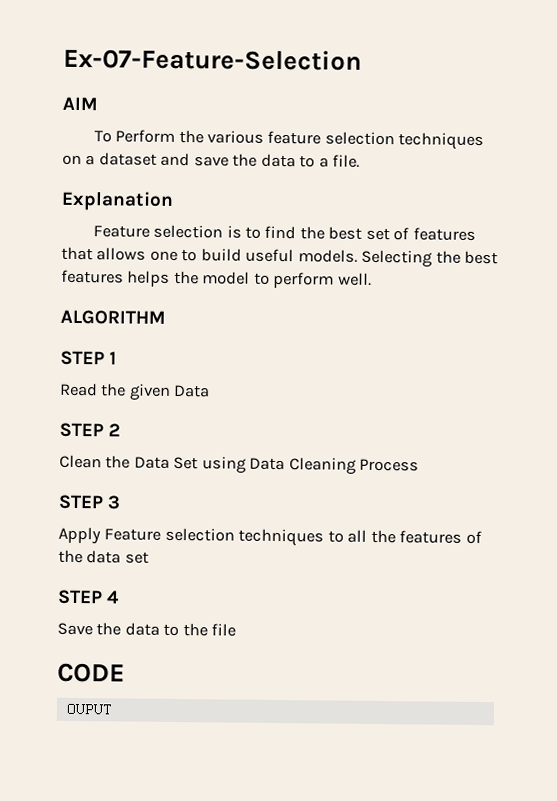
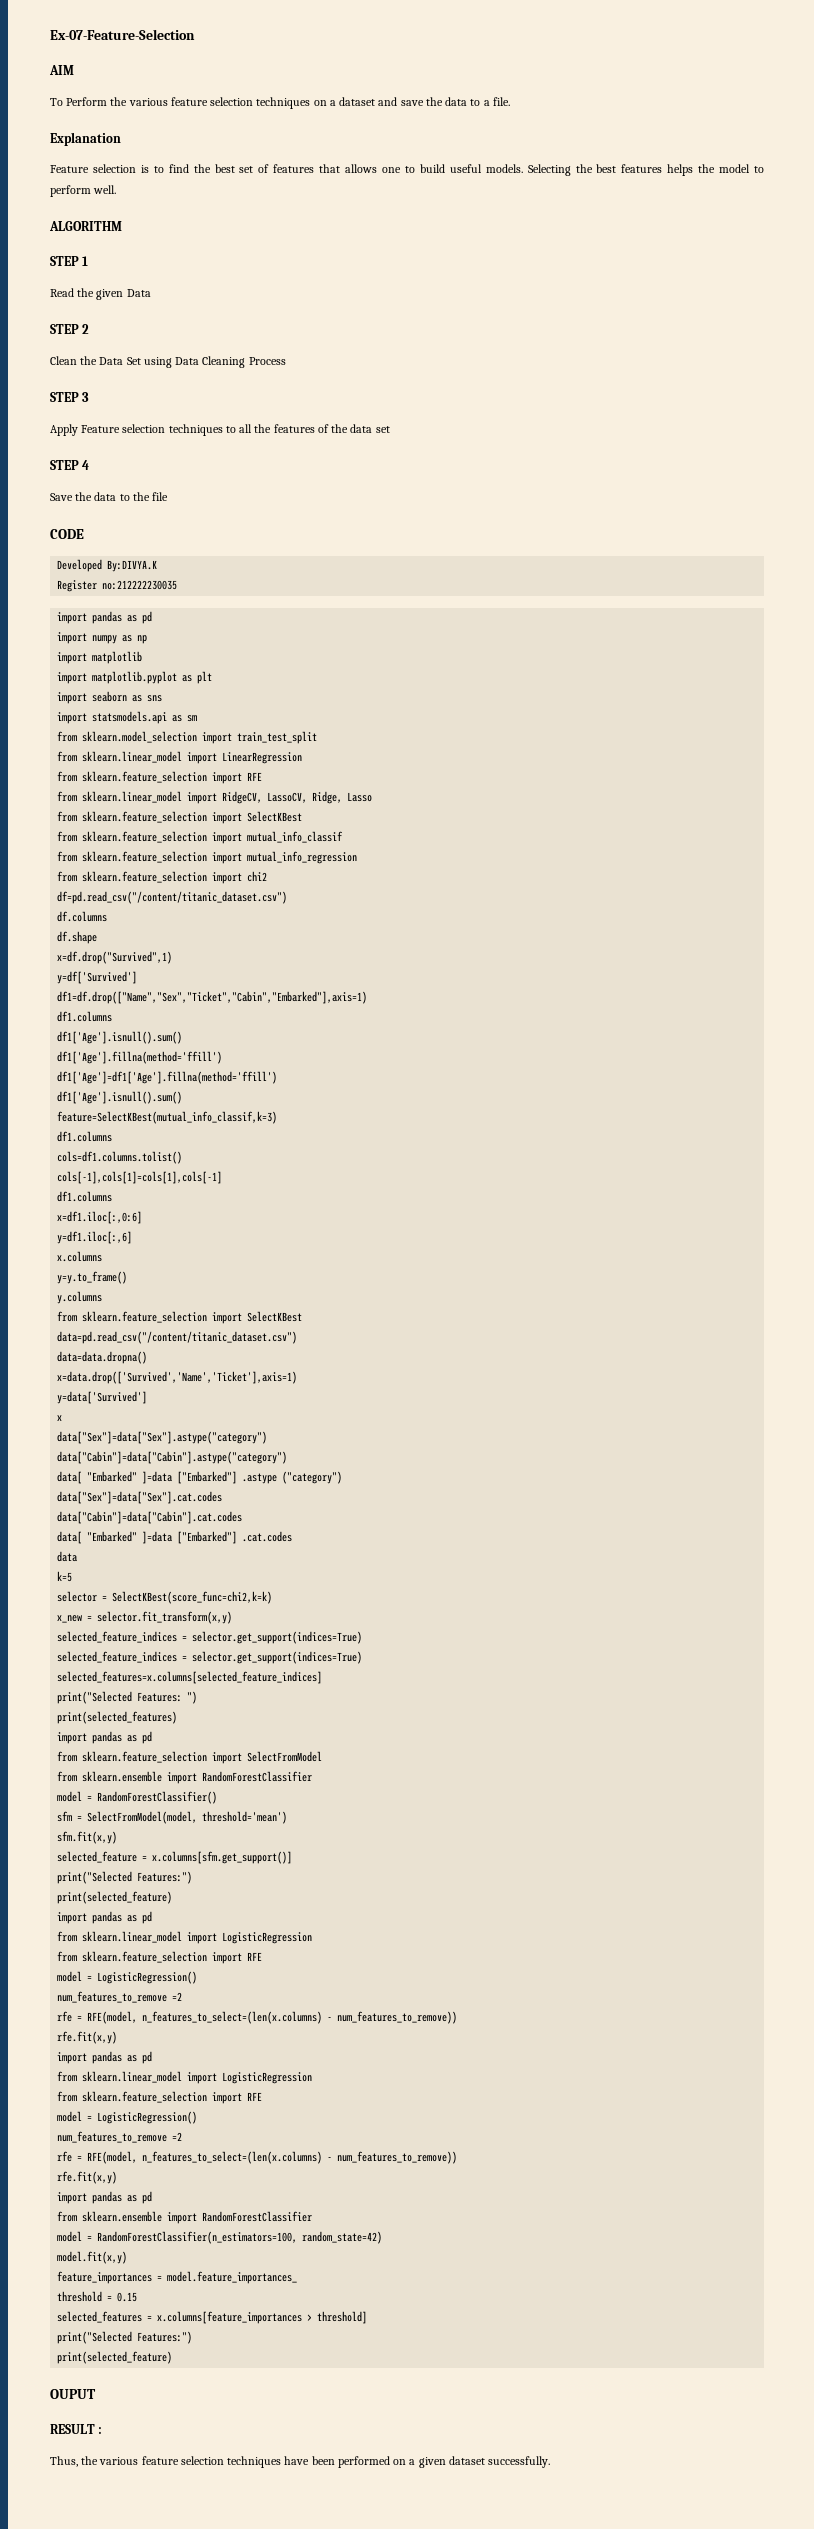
[65,701,112,717] OUPUT -> [57,559,158,572] [57,580,178,592] [57,611,153,624] [57,632,148,644] [57,651,143,664] [57,671,213,684] [57,691,163,704] [57,711,198,724] [57,731,318,744] [57,751,303,764] [57,771,263,784] [57,791,373,804] [57,811,303,824] [57,831,344,844] [57,851,358,864] [57,871,268,884] [57,891,288,904] [57,911,108,922] [57,931,98,944] [57,951,173,964] [57,971,138,984] [57,991,368,1004] [57,1011,113,1022] [57,1031,183,1044] [57,1051,223,1064] [57,1071,278,1084] [57,1091,183,1104] [57,1111,278,1124] [57,1131,113,1142] [57,1151,183,1164] [57,1171,223,1184] [57,1191,113,1202] [57,1211,143,1224] [57,1231,133,1244] [57,1251,103,1262] [57,1271,128,1284] [57,1291,103,1304] [57,1311,303,1324] [57,1331,298,1344] [57,1351,148,1364] [57,1371,298,1384] [57,1391,148,1404] [57,1415,63,1421] [57,1431,268,1444] [57,1451,288,1464] [57,1471,343,1484] [57,1491,223,1504] [57,1511,243,1524] [57,1531,293,1544] [57,1551,78,1562] [57,1571,73,1582] [57,1591,273,1604] [57,1611,233,1624] [57,1631,363,1644] [57,1651,363,1664] [57,1671,323,1684] [57,1691,198,1704] [57,1711,178,1724] [57,1731,153,1744] [57,1751,323,1764] [57,1771,313,1784] [57,1791,218,1804] [57,1811,288,1824] [57,1831,118,1844] [57,1851,293,1864] [57,1871,193,1884] [57,1891,173,1904] [57,1911,153,1924] [57,1931,313,1944] [57,1951,263,1964] [57,1971,198,1984] [57,1991,183,2003] [57,2011,458,2024] [57,2031,118,2044] [57,2051,153,2064] [57,2071,313,2084] [57,2091,263,2104] [57,2111,198,2124] [57,2131,183,2143] [57,2151,458,2164] [57,2171,118,2184] [57,2191,153,2204] [57,2211,313,2224] [57,2231,383,2244] [57,2251,128,2264] [57,2271,298,2284] [57,2291,138,2302] [57,2311,368,2324] [57,2331,193,2344] [57,2351,173,2364] [50,2389,96,2399] [50,2424,103,2434] [50,2456,551,2468] Developed By:DIVYA.K // Register no:212222230035 // import pandas as pd // import numpy as np // import matplotlib // import matplotlib.pyplot as plt // import seaborn as sns // import statsmodels.api as sm // from sklearn.model_selection import train_test_split // from sklearn.linear_model import LinearRegression // from sklearn.feature_selection import RFE // from sklearn.linear_model import RidgeCV, LassoCV, Ridge, Lasso // from sklearn.feature_selection import SelectKBest // from sklearn.feature_selection import mutual_info_classif // from sklearn.feature_selection import mutual_info_regression // from sklearn.feature_selection import chi2 // df=pd.read_csv("/content/titanic_dataset.csv") // df.columns // df.shape // x=df.drop("Survived",1) // y=df['Survived'] // df1=df.drop(["Name","Sex","Ticket","Cabin","Embarked"],axis=1) // df1.columns // df1['Age'].isnull().sum() // df1['Age'].fillna(method='ffill') // df1['Age']=df1['Age'].fillna(method='ffill') // df1['Age'].isnull().sum() // feature=SelectKBest(mutual_info_classif,k=3) // df1.columns // cols=df1.columns.tolist() // cols[-1],cols[1]=cols[1],cols[-1] // df1.columns // x=df1.iloc[:,0:6] // y=df1.iloc[:,6] // x.columns // y=y.to_frame() // y.columns // from sklearn.feature_selection import SelectKBest // data=pd.read_csv("/content/titanic_dataset.csv") // data=data.dropna() // x=data.drop(['Survived','Name','Ticket'],axis=1) // y=data['Survived'] // x // data["Sex"]=data["Sex"].astype("category") // data["Cabin"]=data["Cabin"].astype("category") // data[ "Embarked" ]=data ["Embarked"] .astype ("category") // data["Sex"]=data["Sex"].cat.codes // data["Cabin"]=data["Cabin"].cat.codes // data[ "Embarked" ]=data ["Embarked"] .cat.codes // data // k=5 // selector = SelectKBest(score_func=chi2,k=k) // x_new = selector.fit_transform(x,y) // selected_feature_indices = selector.get_support(indices=True) // selected_feature_indices = selector.get_support(indices=True) // selected_features=x.columns[selected_feature_indices] // print("Selected Features: ") // print(selected_features) // import pandas as pd // from sklearn.feature_selection import SelectFromModel // from sklearn.ensemble import RandomForestClassifier // model = RandomForestClassifier() // sfm = SelectFromModel(model, threshold='mean') // sfm.fit(x,y) // selected_feature = x.columns[sfm.get_support()] // print("Selected Features:") // print(selected_feature) // import pandas as pd // from sklearn.linear_model import LogisticRegression // from sklearn.feature_selection import RFE // model = LogisticRegression() // num_features_to_remove =2 // rfe = RFE(model, n_features_to_select=(len(x.columns) - num_features_to_remove)) // rfe.fit(x,y) // import pandas as pd // from sklearn.linear_model import LogisticRegression // from sklearn.feature_selection import RFE // model = LogisticRegression() // num_features_to_remove =2 // rfe = RFE(model, n_features_to_select=(len(x.columns) - num_features_to_remove)) // rfe.fit(x,y) // import pandas as pd // from sklearn.ensemble import RandomForestClassifier // model = RandomForestClassifier(n_estimators=100, random_state=42) // model.fit(x,y) // feature_importances = model.feature_importances_ // threshold = 0.15 // selected_features = x.columns[feature_importances > threshold] // print("Selected Features:") // print(selected_feature) // OUPUT // RESULT : // Thus, the various feature selection techniques have been performed on a given dataset successfully.

